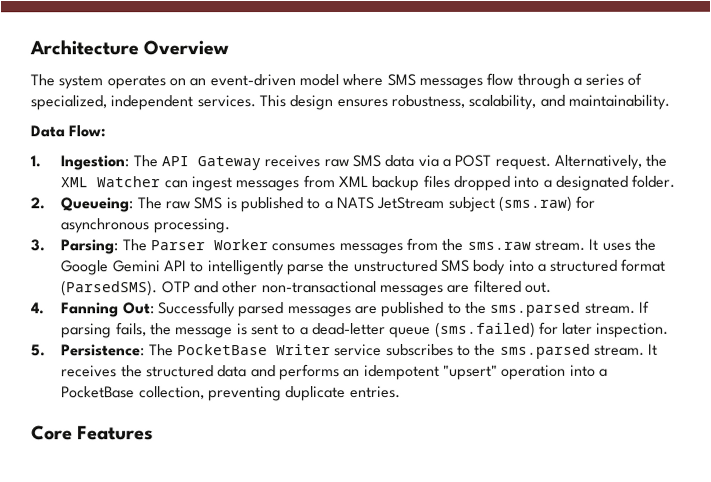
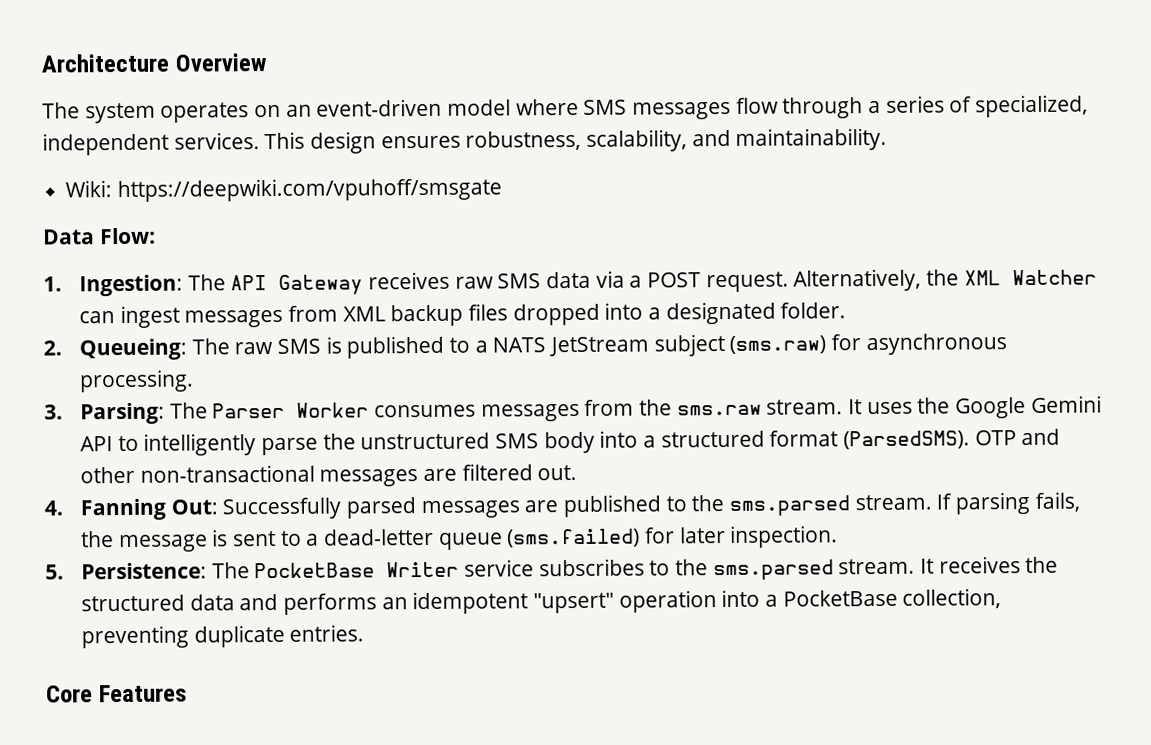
(670, 102) none -> [65,177,502,203] // Wiki: https://deepwiki.com/vpuhoff/smsgate

